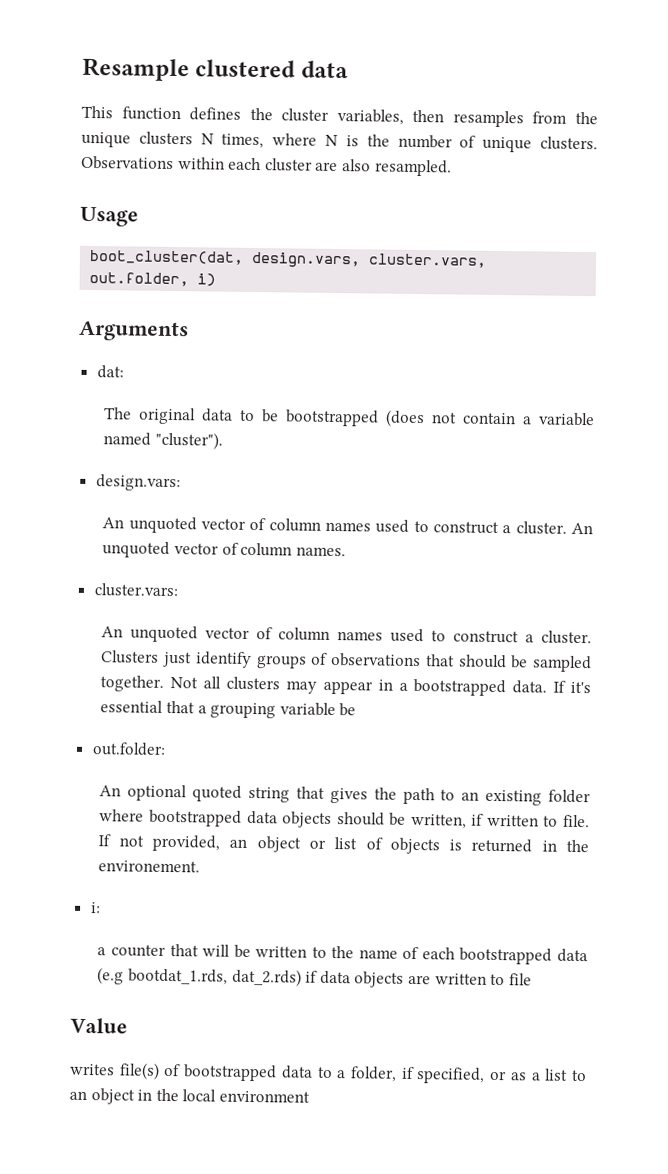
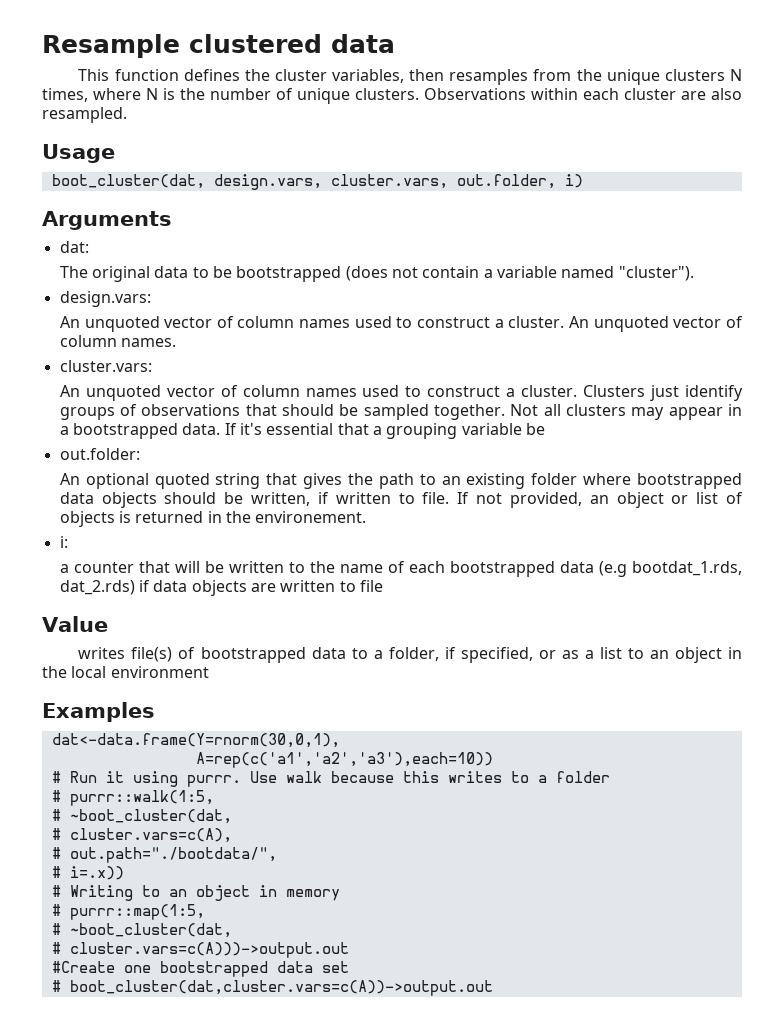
(310, 1096) none -> [42,702,155,722] [51,733,340,748] [195,752,493,768] [51,771,610,787] [51,790,214,806] [51,809,232,824] [51,828,232,843] [51,847,277,863] [51,866,124,880] [51,885,340,901] [51,904,205,920] [51,923,232,938] [51,942,349,958] [51,961,349,977] [51,980,493,996] // Examples // dat<-data.frame(Y=rnorm(30,0,1), // A=rep(c('a1','a2','a3'),each=10)) // # Run it using purrr. Use walk because this writes to a folder // # purrr::walk(1:5, // # ~boot_cluster(dat, // # cluster.vars=c(A), // # out.path="./bootdata/", // # i=.x)) // # Writing to an object in memory // # purrr::map(1:5, // # ~boot_cluster(dat, // # cluster.vars=c(A)))->output.out // #Create one bootstrapped data set // # boot_cluster(dat,cluster.vars=c(A))->output.out

